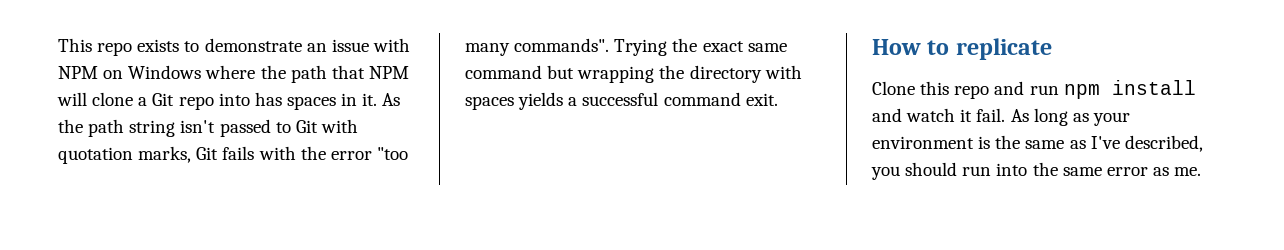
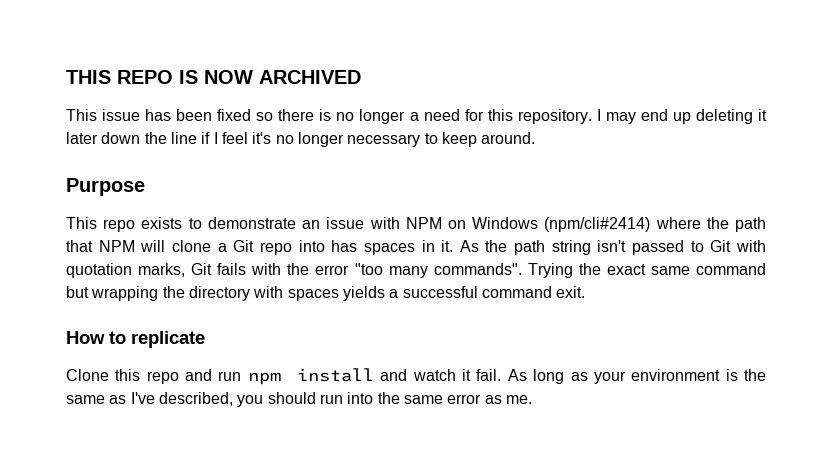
(58, 45) none -> [66,70,361,84] [66,109,767,124] [66,132,536,147] [66,178,145,196] THIS REPO IS NOW ARCHIVED // This issue has been fixed so there is no longer a need for this repository. I may end up deleting it later down the line if I feel it's no longer necessary to keep around. // Purpose //
(202, 72) none -> [544,217,651,232] (npm/cli#2414)

